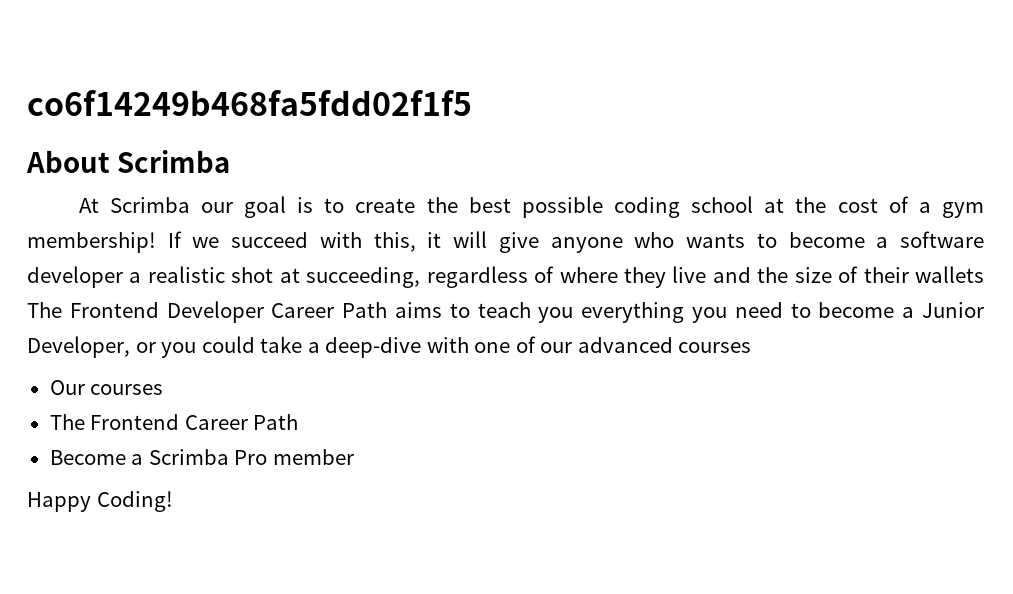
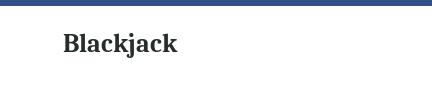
[27,90,472,116] [26,150,231,173] [78,196,984,218] [27,231,985,253] [27,266,984,288] [27,301,984,323] [27,336,752,358] [49,380,164,395] [49,414,299,430] [49,449,354,465] [27,491,173,512] co6f14249b468fa5fdd02f1f5 // About Scrimba // At Scrimba our goal is to create the best possible coding school at the cost of a gym membership! If we succeed with this, it will give anyone who wants to become a software developer a realistic shot at succeeding, regardless of where they live and the size of their wallets The Frontend Developer Career Path aims to teach you everything you need to become a Junior Developer, or you could take a deep-dive with one of our advanced courses // Our courses // The Frontend Career Path // Become a Scrimba Pro member // Happy Coding! -> [63,33,178,58] Blackjack

